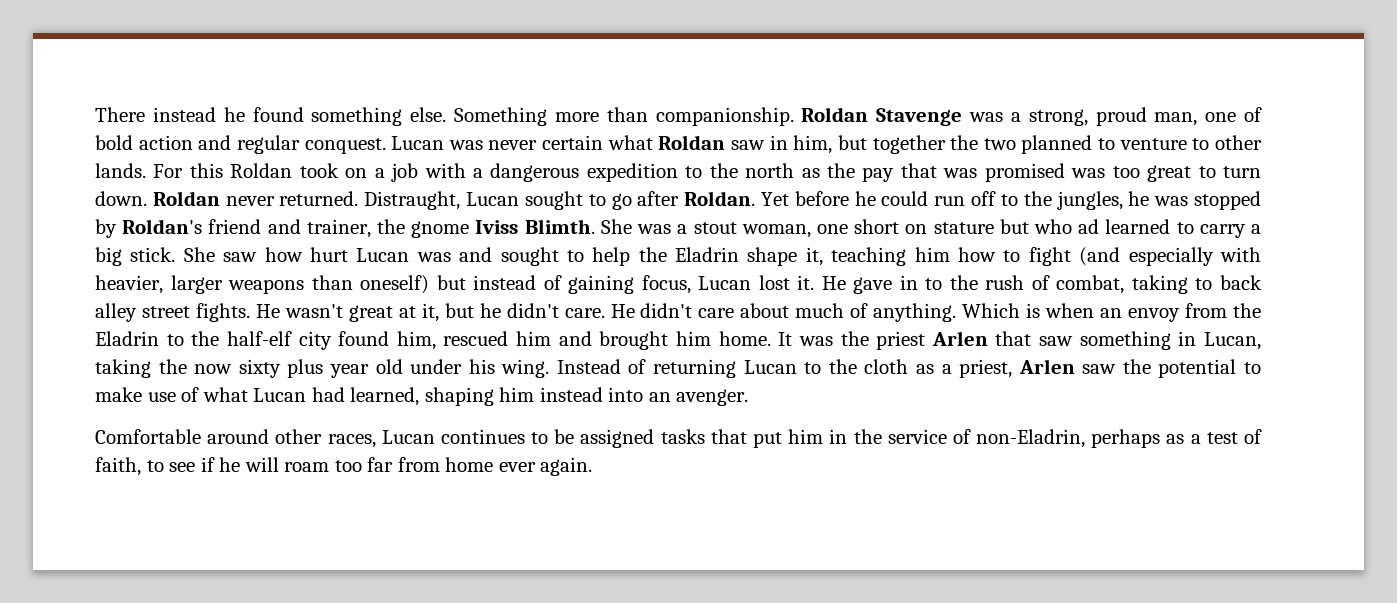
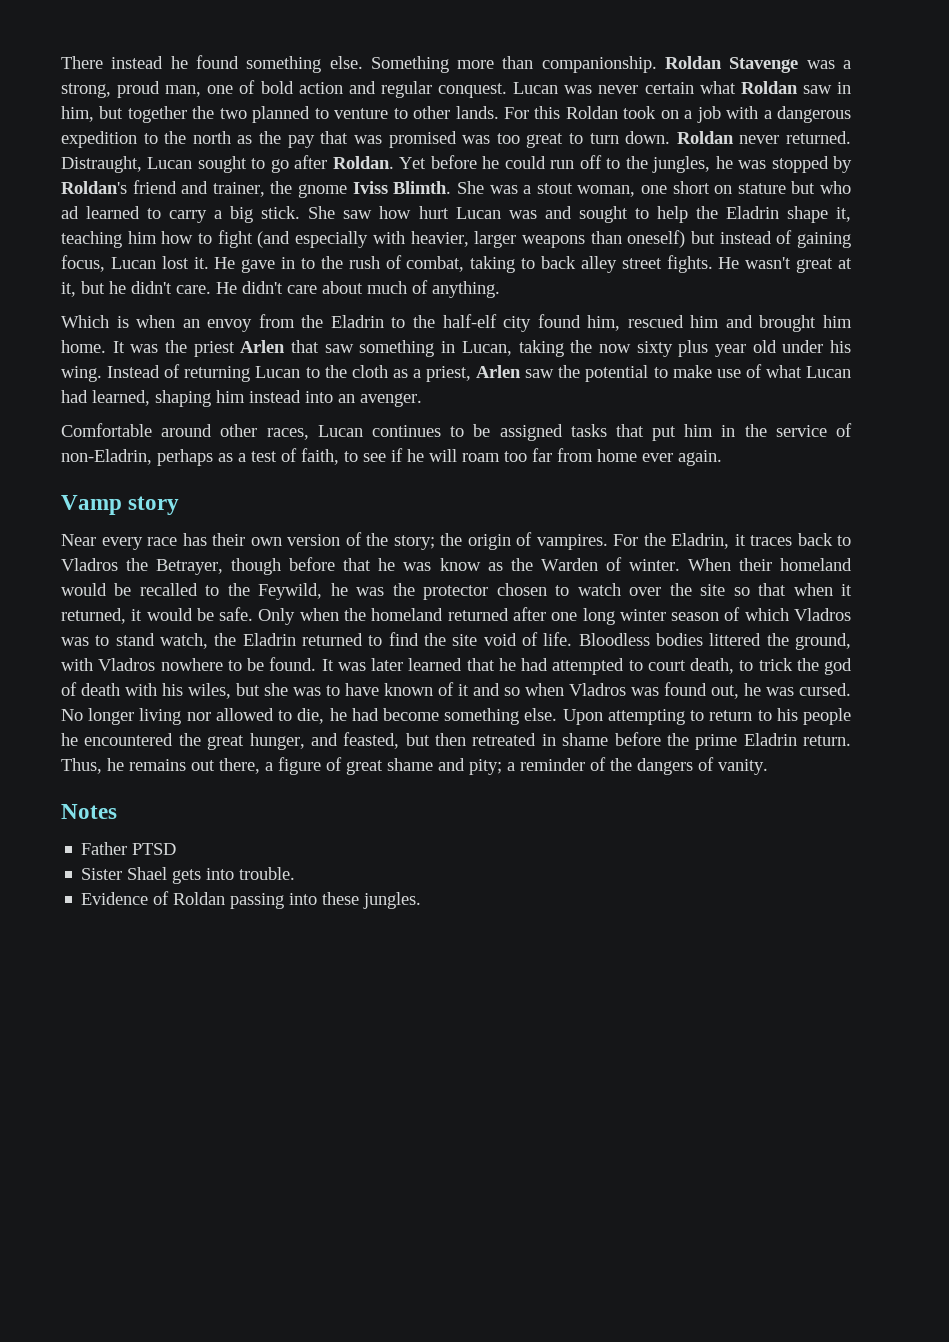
(957, 312) none -> (500, 289) //
(593, 466) none -> [61,495,180,515] [61,532,851,550] [61,557,852,575] [61,583,853,600] [61,607,851,625] [61,632,851,650] [61,657,852,675] [61,682,851,699] [61,708,851,725] [61,732,851,750] [61,757,768,775] [61,804,117,819] [81,842,177,855] [81,867,296,884] [81,891,422,909] // Vamp story // Near every race has their own version of the story; the origin of vampires. For the Eladrin, it traces back to Vladros the Betrayer, though before that he was know as the Warden of winter. When their homeland would be recalled to the Feywild, he was the protector chosen to watch over the site so that when it returned, it would be safe. Only when the homeland returned after one long winter season of which Vladros was to stand watch, the Eladrin returned to find the site void of life. Bloodless bodies littered the ground, with Vladros nowhere to be found. It was later learned that he had attempted to court death, to trick the god of death with his wiles, but she was to have known of it and so when Vladros was found out, he was cursed. No longer living nor allowed to die, he had become something else. Upon attempting to return to his people he encountered the great hunger, and feasted, but then retreated in shame before the prime Eladrin return. Thus, he remains out there, a figure of great shame and pity; a reminder of the dangers of vanity. // Notes // Father PTSD // Sister Shael gets into trouble. // Evidence of Roldan passing into these jungles.

